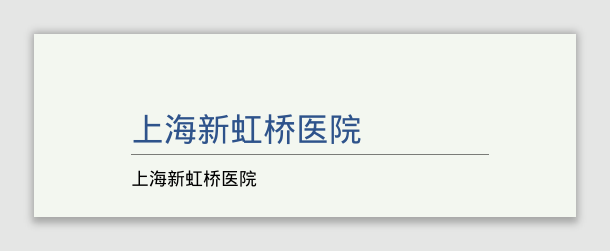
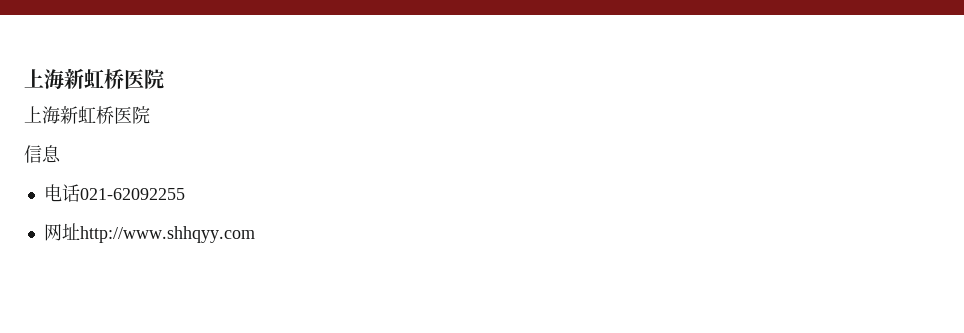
(257, 178) none -> [24,145,61,163] [43,184,185,202] [43,223,255,243] // 信息 // 电话021-62092255 // 网址http://www.shhqyy.com

